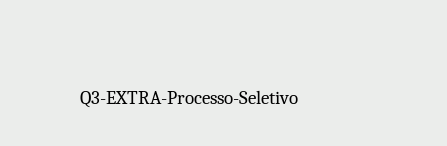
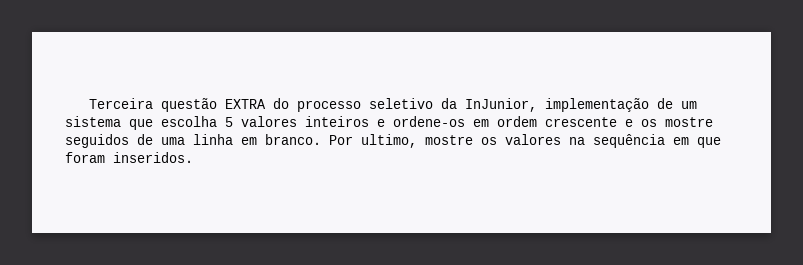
[80,90,298,108] Q3-EXTRA-Processo-Seletivo -> [88,98,697,112] [65,116,713,130] [65,134,721,148] [65,152,193,163] Terceira questão EXTRA do processo seletivo da InJunior, implementação de um sistema que escolha 5 valores inteiros e ordene-os em ordem crescente e os mostre seguidos de uma linha em branco. Por ultimo, mostre os valores na sequência em que foram inseridos.

